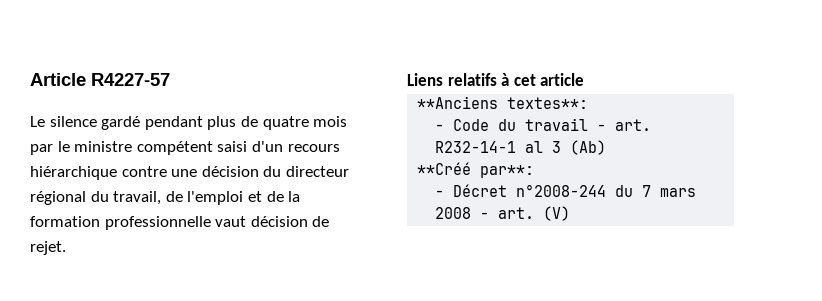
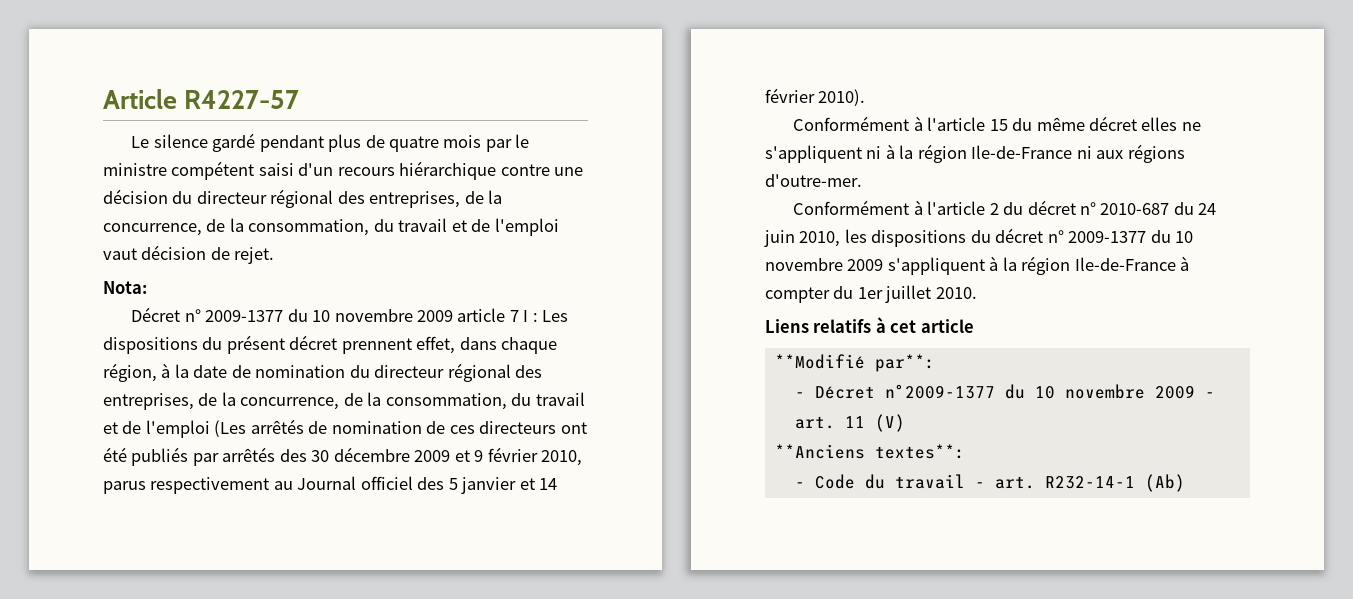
[90,191,301,205] [30,216,330,230] [30,241,66,255] du travail, de l'emploi et de la formation professionnelle vaut décision de rejet. -> [337,190,503,208] [103,218,559,236] [103,245,275,264] [103,281,147,294] [131,307,569,322] [103,335,558,354] [103,363,543,382] [103,392,585,410] [103,419,587,438] [103,447,583,466] [103,476,558,494] [765,88,866,106] [793,116,1201,131] [765,144,1185,163] [765,174,862,187] [793,200,1217,215] [764,228,1194,247] [765,256,1190,275] [765,285,977,303] des entreprises, de la concurrence, de la consommation, du travail et de l'emploi vaut décision de rejet. // Nota: // Décret n° 2009-1377 du 10 novembre 2009 article 7 I : Les dispositions du présent décret prennent effet, dans chaque région, à la date de nomination du directeur régional des entreprises, de la concurrence, de la consommation, du travail et de l'emploi (Les arrêtés de nomination de ces directeurs ont été publiés par arrêtés des 30 décembre 2009 et 9 février 2010, parus respectivement au Journal officiel des 5 janvier et 14 février 2010). // Conformément à l'article 15 du même décret elles ne s'appliquent ni à la région Ile-de-France ni aux régions d'outre-mer. // Conformément à l'article 2 du décret n° 2010-687 du 24 juin 2010, les dispositions du décret n° 2009-1377 du 10 novembre 2009 s'appliquent à la région Ile-de-France à compter du 1er juillet 2010.
(585, 79) none -> [774,354,935,372] [794,384,1215,399] [794,414,905,432] // **Modifié par**: // - Décret n°2009-1377 du 10 novembre 2009 - art. 11 (V)
[525,141,562,153] al 3 -> (1135, 482) none
[417,162,535,178] [435,184,697,197] [435,206,571,221] // **Créé par**: // - Décret n°2008-244 du 7 mars 2008 - art. (V) -> (1185, 483) none

